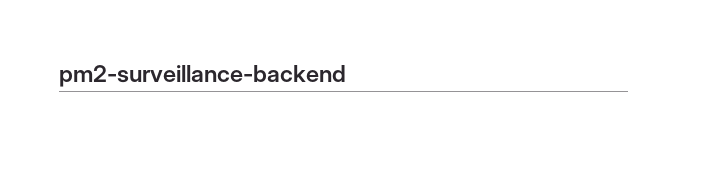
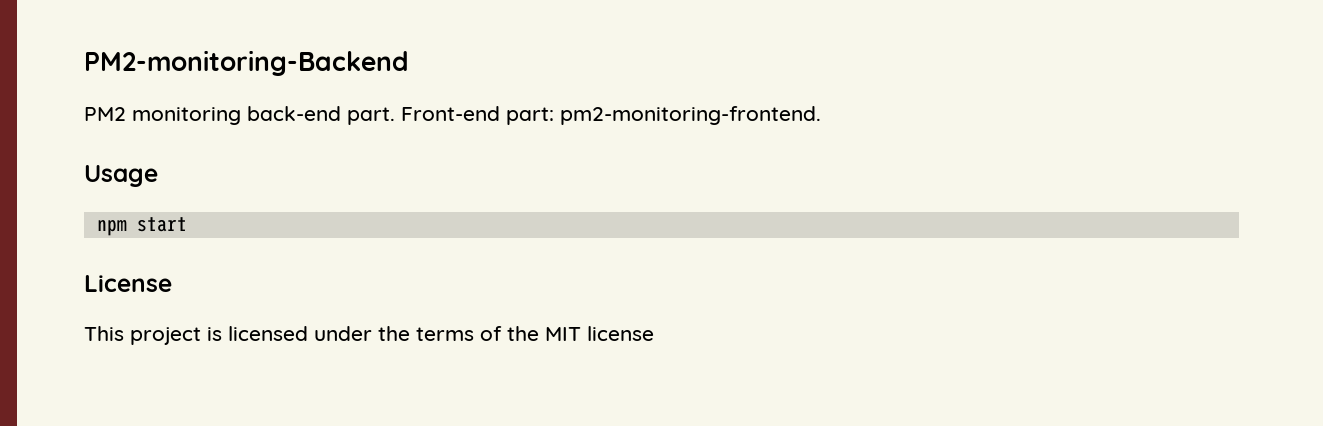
[59,65,346,87] pm2-surveillance-backend -> [84,50,409,76] [84,106,821,125] [84,165,158,187] [96,217,187,236] [84,275,172,292] [84,326,654,345] PM2-monitoring-Backend // PM2 monitoring back-end part. Front-end part: pm2-monitoring-frontend. // Usage // npm start // License // This project is licensed under the terms of the MIT license

